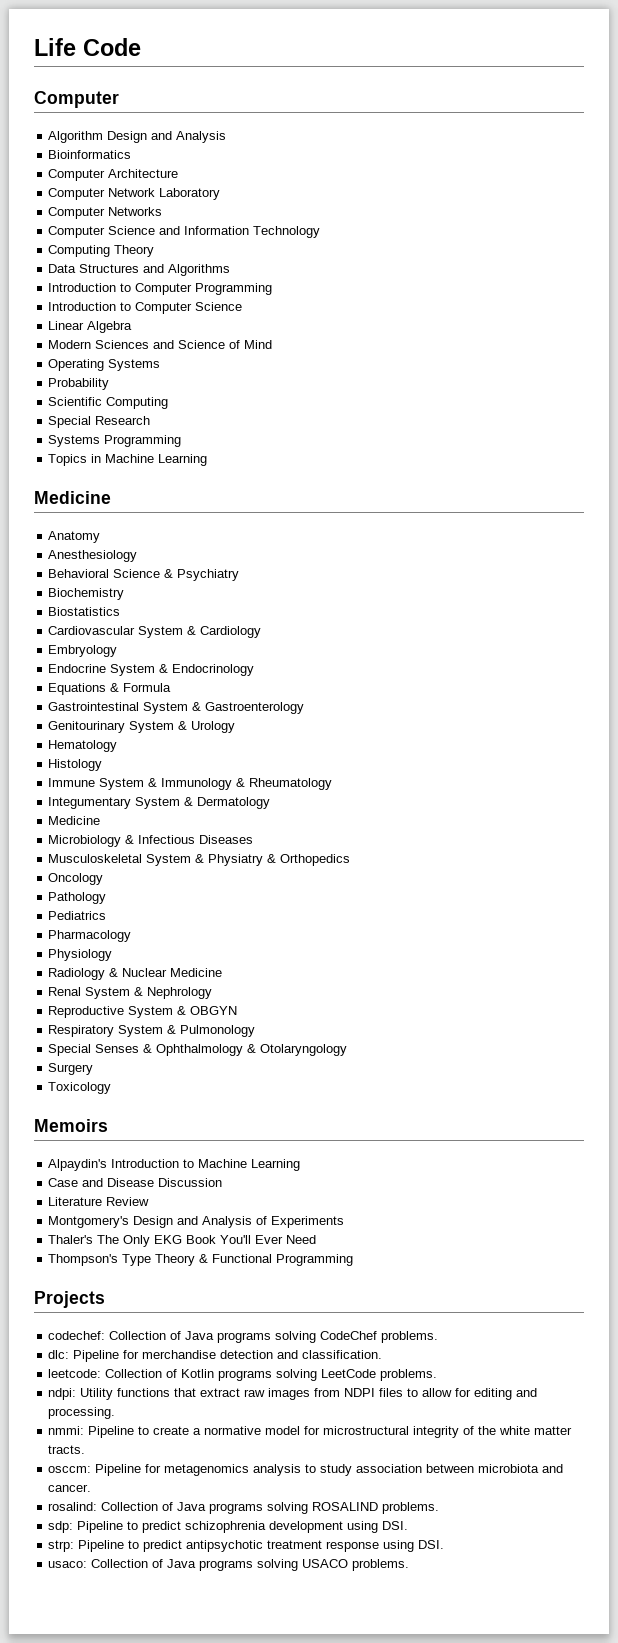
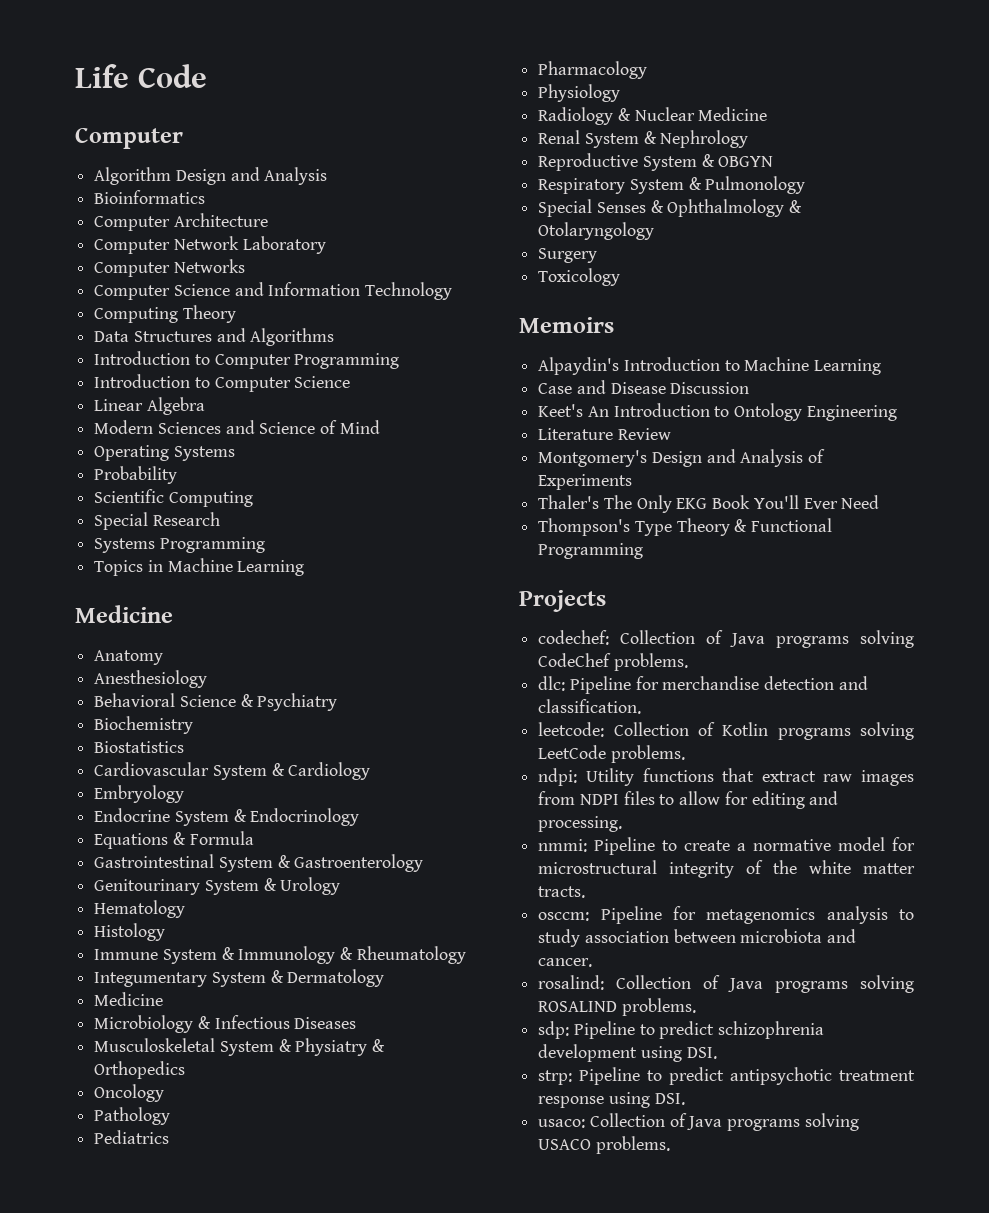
(223, 1182) none -> [538,403,897,421] // Keet's An Introduction to Ontology Engineering

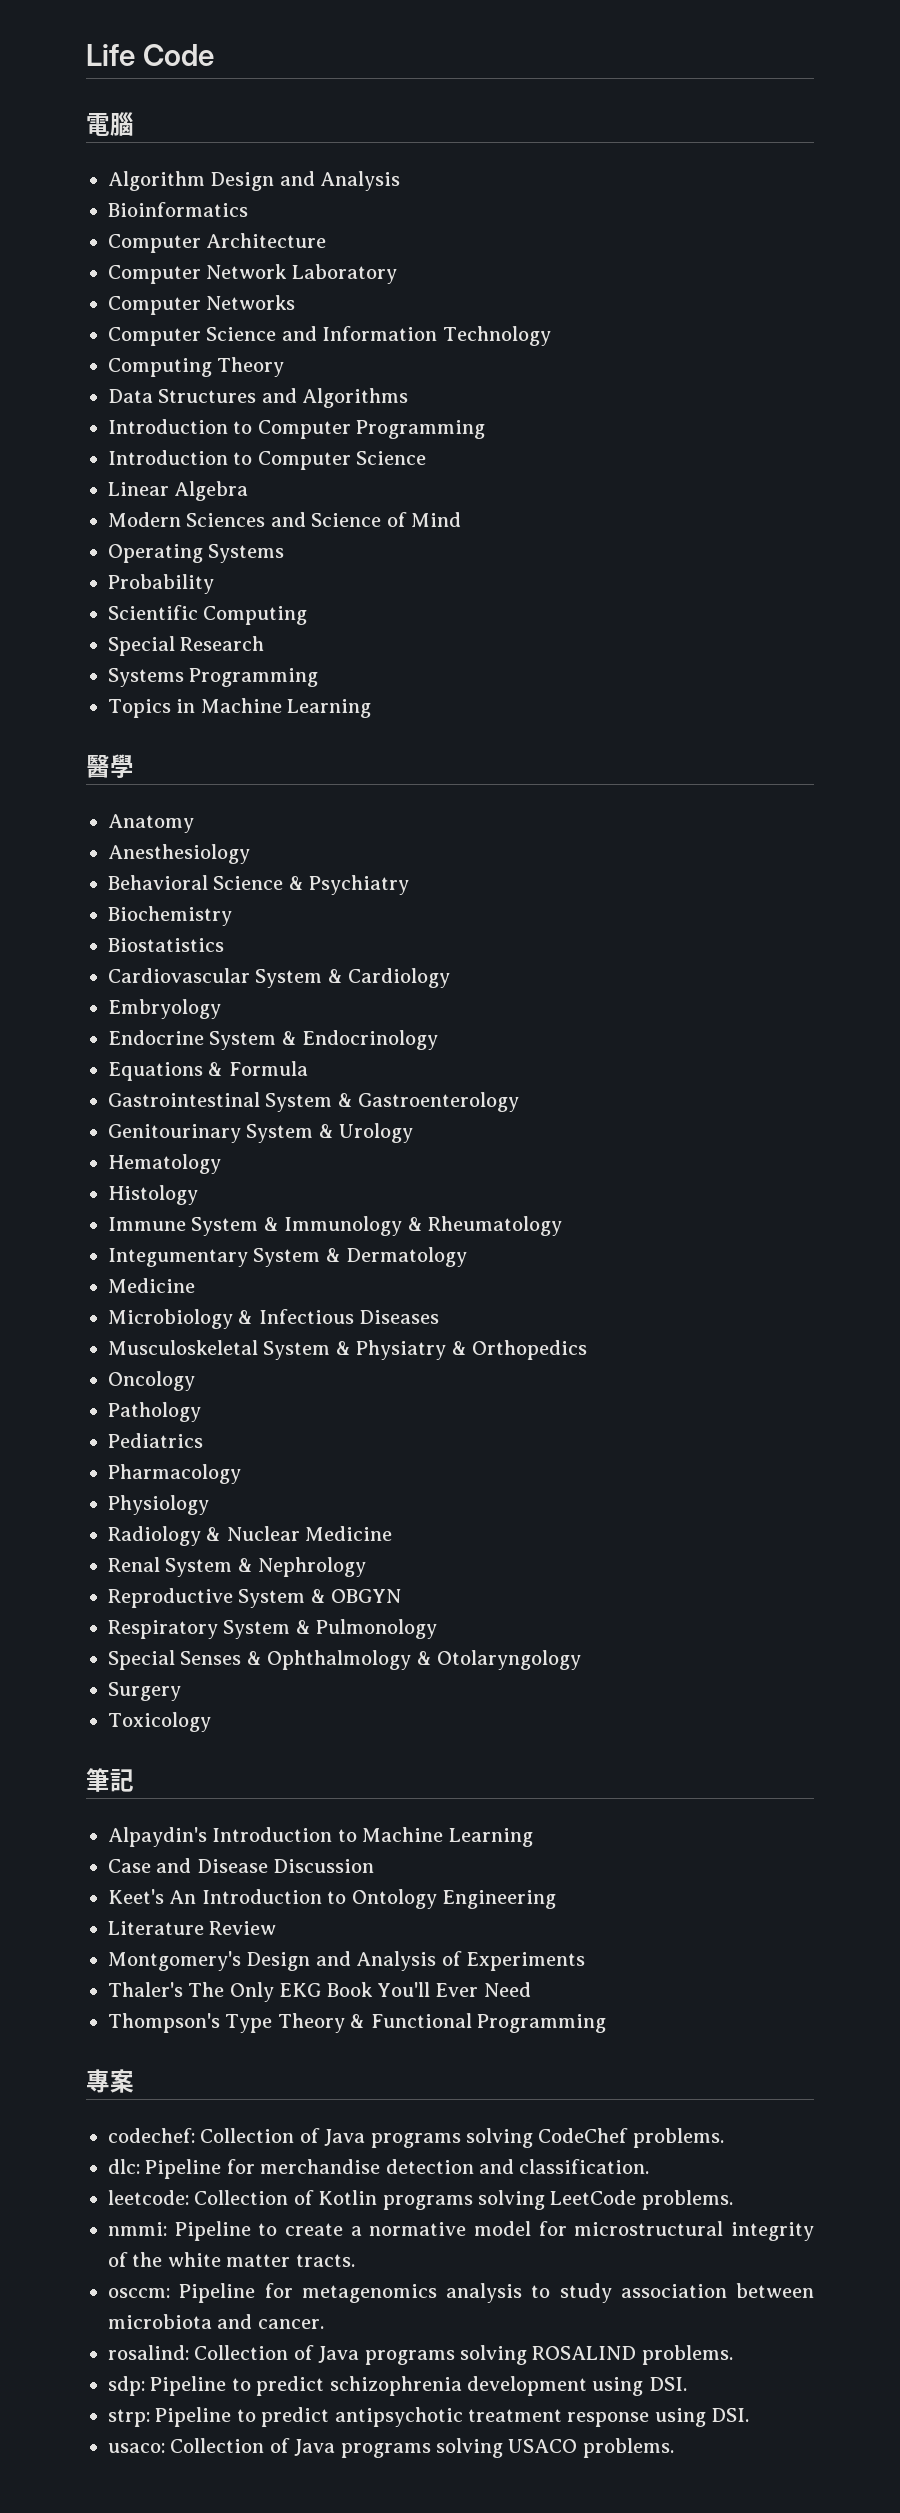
[75,128,183,149] Computer -> [86,112,134,136] 電腦
[75,605,173,623] Medicine -> [86,754,134,778] 醫學
[519,317,614,333] Memoirs -> [86,1768,134,1792] 筆記
[519,590,606,612] Projects -> [86,2069,134,2093] 專案
[538,768,914,786] [538,791,839,809] [538,816,623,832] // ndpi: Utility functions that extract raw images from NDPI files to allow for editing and processing. -> (733, 2200) none

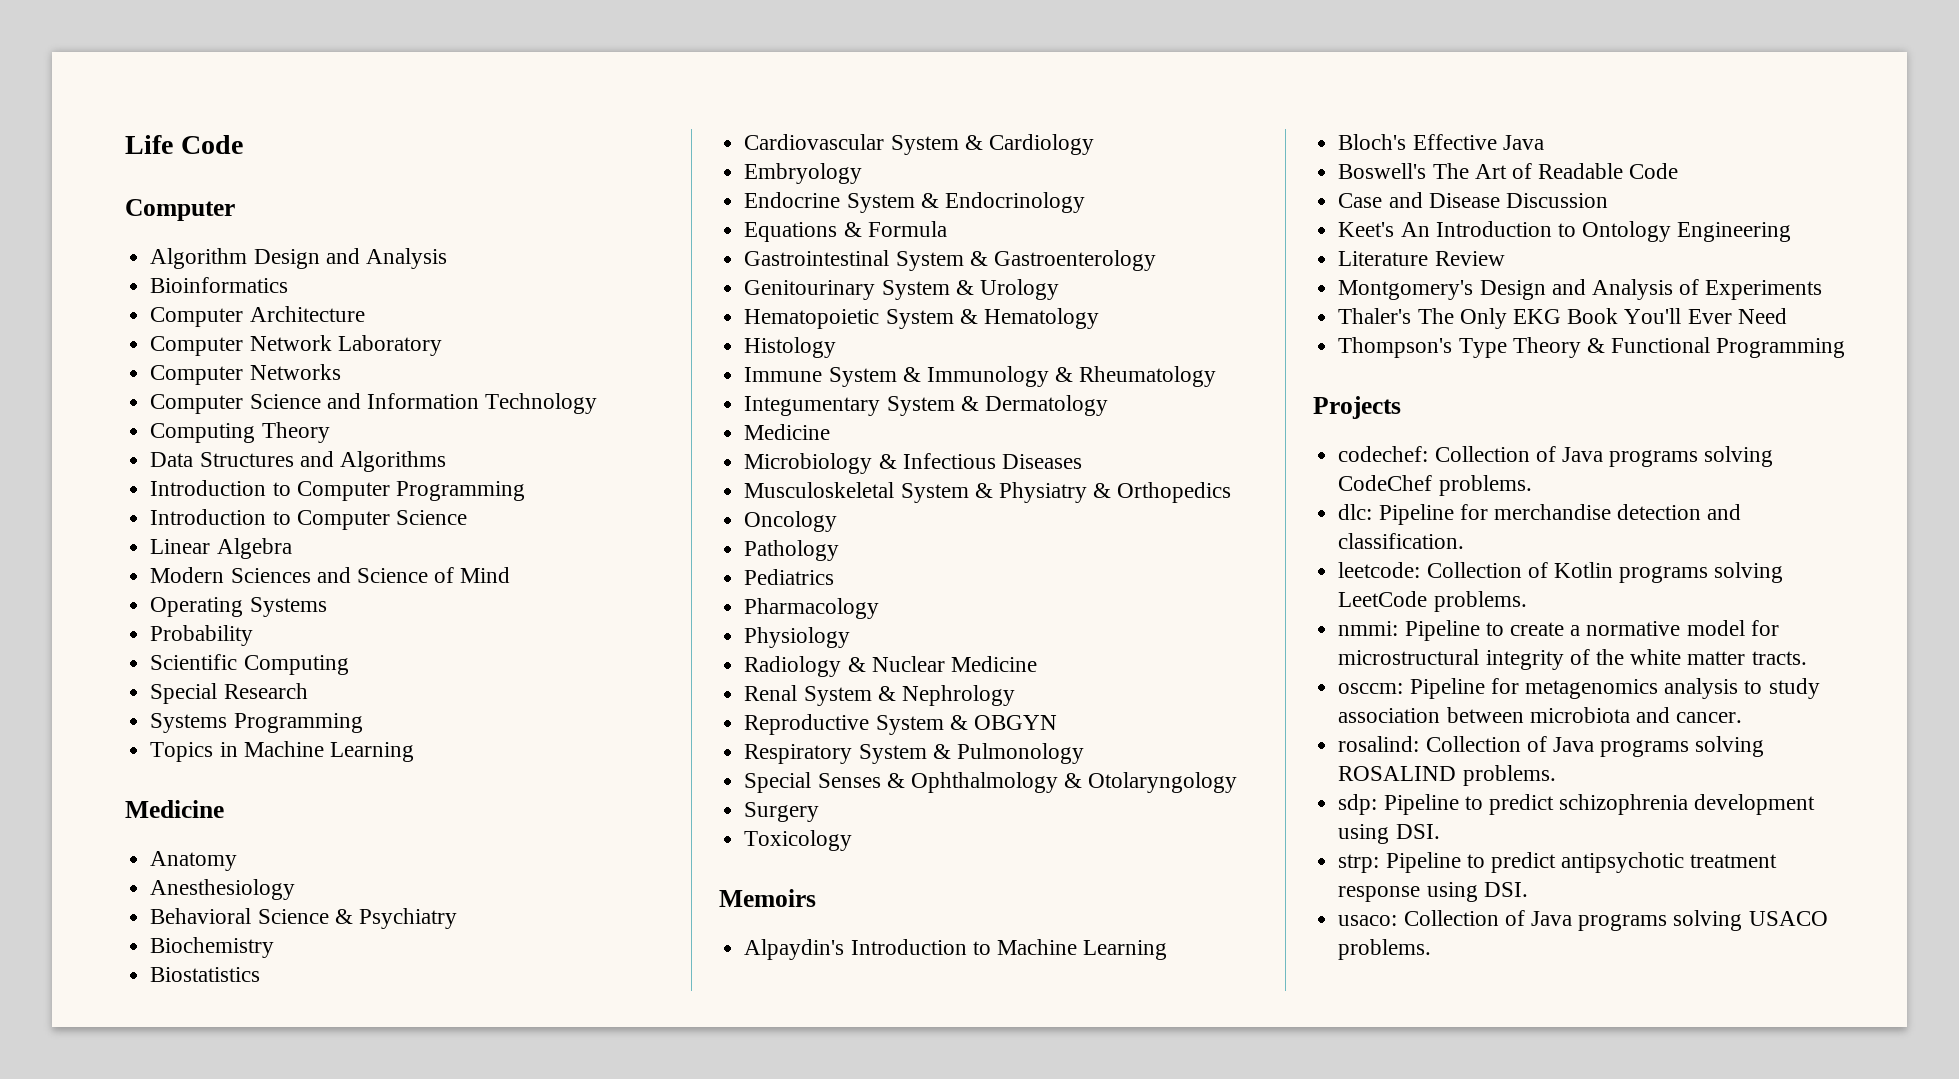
[86,112,134,136] 電腦 -> [125,199,235,221] Computer
[86,754,134,778] 醫學 -> [125,800,224,818] Medicine
(414, 1133) none -> [744,309,978,329] Hematopoietic System &
[86,1768,134,1792] 筆記 -> [719,889,816,907] Memoirs
(533, 1837) none -> [1338,134,1544,150] [1338,163,1679,179] // Bloch's Effective Java // Boswell's The Art of Readable Code
[86,2069,134,2093] 專案 -> [1313,396,1401,419] Projects

